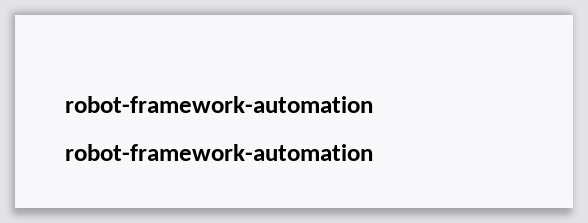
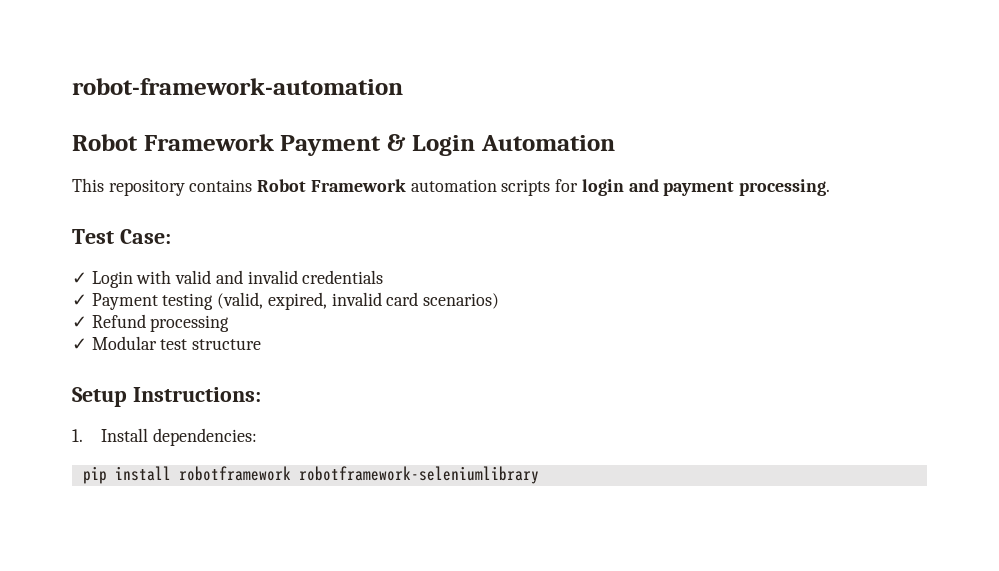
[65,144,373,161] robot-framework-automation -> [72,134,616,156] [72,178,830,196] [72,229,171,244] [72,270,384,288] [72,292,500,310] [72,314,230,332] [72,336,262,350] [72,387,261,407] [72,428,257,446] [82,466,539,484] Robot Framework Payment & Login Automation // This repository contains Robot Framework automation scripts for login and payment processing. // Test Case: // ✓ Login with valid and invalid credentials // ✓ Payment testing (valid, expired, invalid card scenarios) // ✓ Refund processing // ✓ Modular test structure // Setup Instructions: // 1. Install dependencies: // pip install robotframework robotframework-seleniumlibrary

